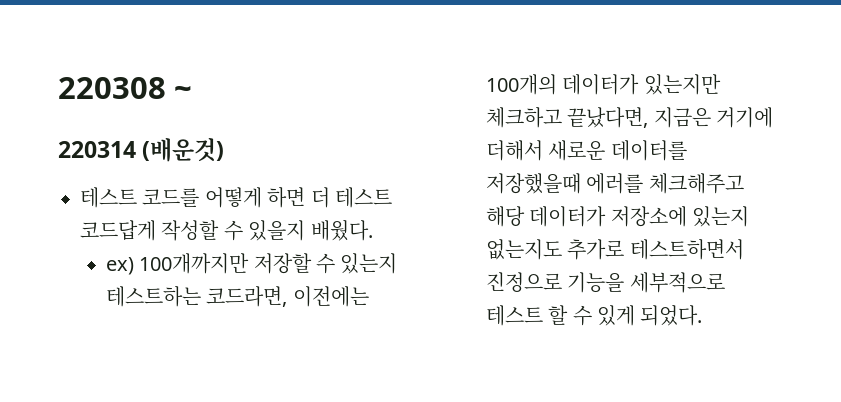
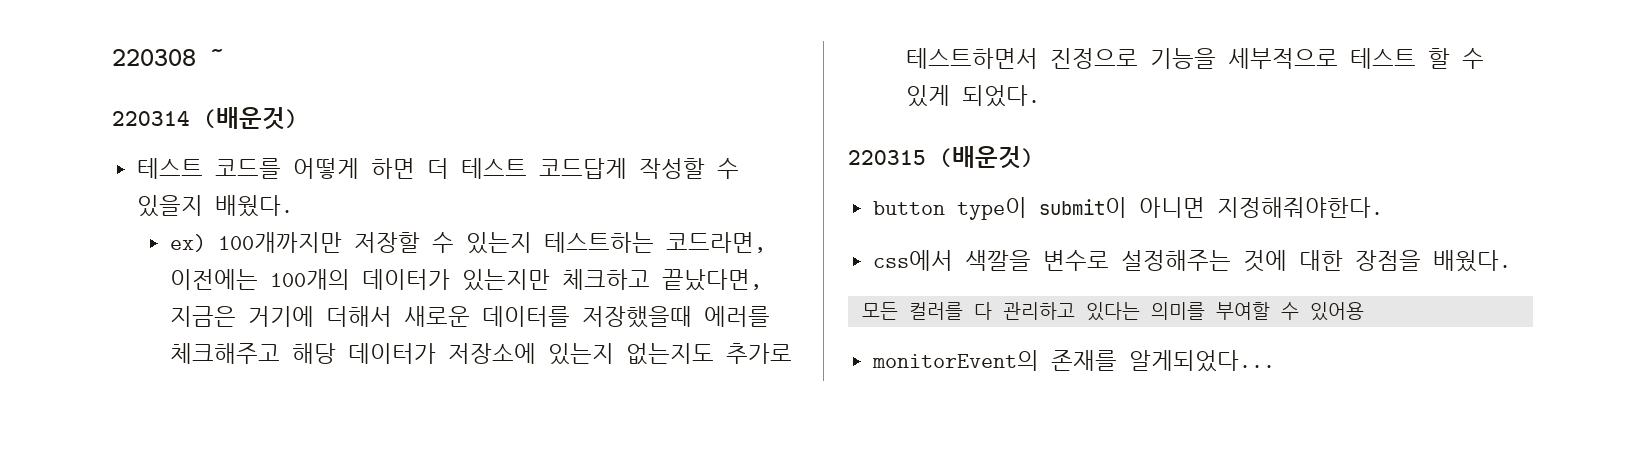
(703, 315) none -> [848,146,1034,169] [873,197,1384,220] [873,250,1512,272] [861,302,1364,321] [872,350,1276,372] // 220315 (배운것) // button type이 submit이 아니면 지정해줘야한다. // css에서 색깔을 변수로 설정해주는 것에 대한 장점을 배웠다. // 모든 컬러를 다 관리하고 있다는 의미를 부여할 수 있어용 // monitorEvent의 존재를 알게되었다...

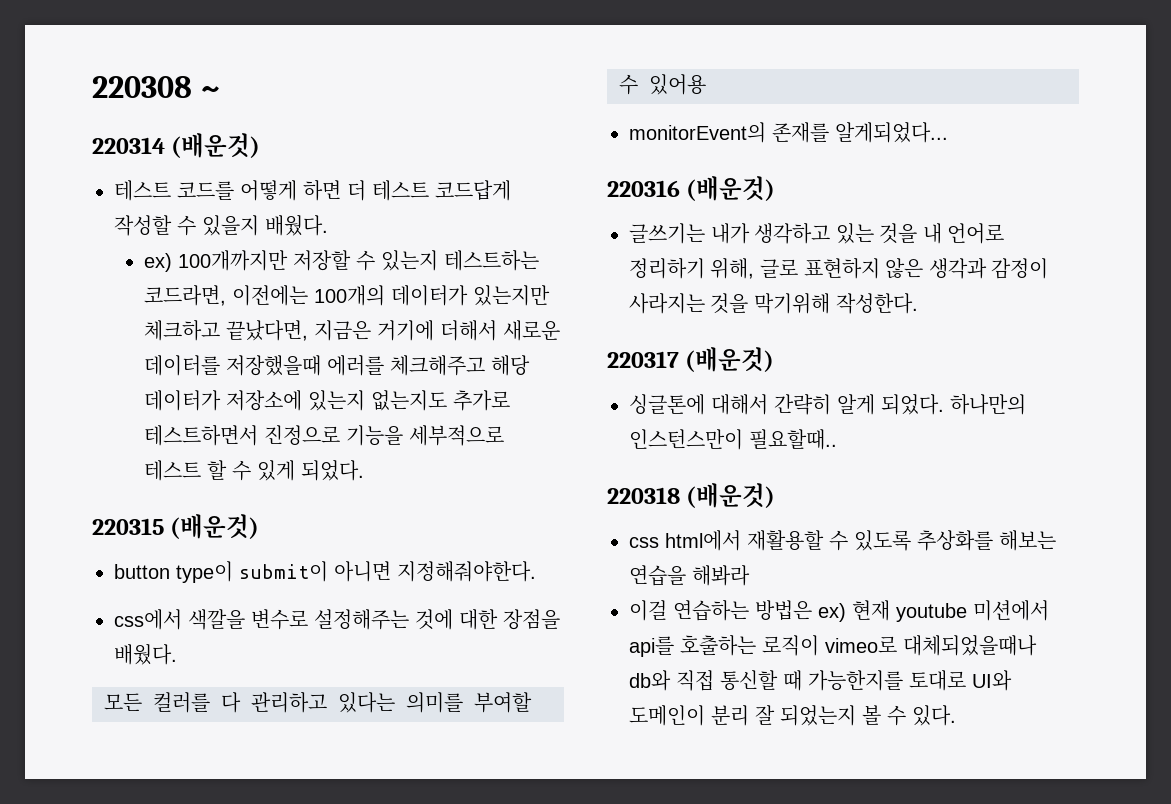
(1276, 361) none -> [607,176,776,201] [629,223,1004,244] [629,258,1048,279] [629,293,918,314] [607,347,775,372] [629,394,1026,415] [629,429,837,450] [607,483,776,508] [629,530,1056,551] [629,565,750,586] [629,600,1049,622] [629,635,1037,657] [629,670,1012,691] [629,705,956,726] // 220316 (배운것) // 글쓰기는 내가 생각하고 있는 것을 내 언어로 정리하기 위해, 글로 표현하지 않은 생각과 감정이 사라지는 것을 막기위해 작성한다. // 220317 (배운것) // 싱글톤에 대해서 간략히 알게 되었다. 하나만의 인스턴스만이 필요할때.. // 220318 (배운것) // css html에서 재활용할 수 있도록 추상화를 해보는 연습을 해봐라 // 이걸 연습하는 방법은 ex) 현재 youtube 미션에서 api를 호출하는 로직이 vimeo로 대체되었을때나 db와 직접 통신할 때 가능한지를 토대로 UI와 도메인이 분리 잘 되었는지 볼 수 있다.

